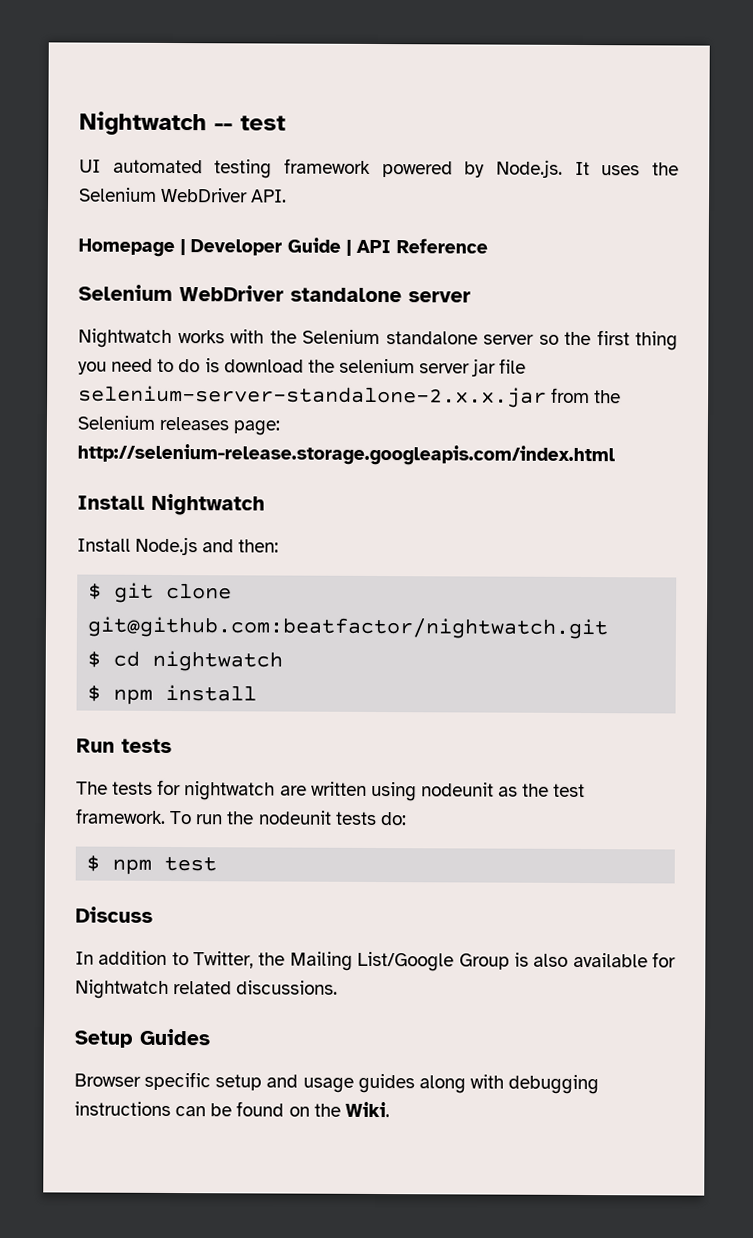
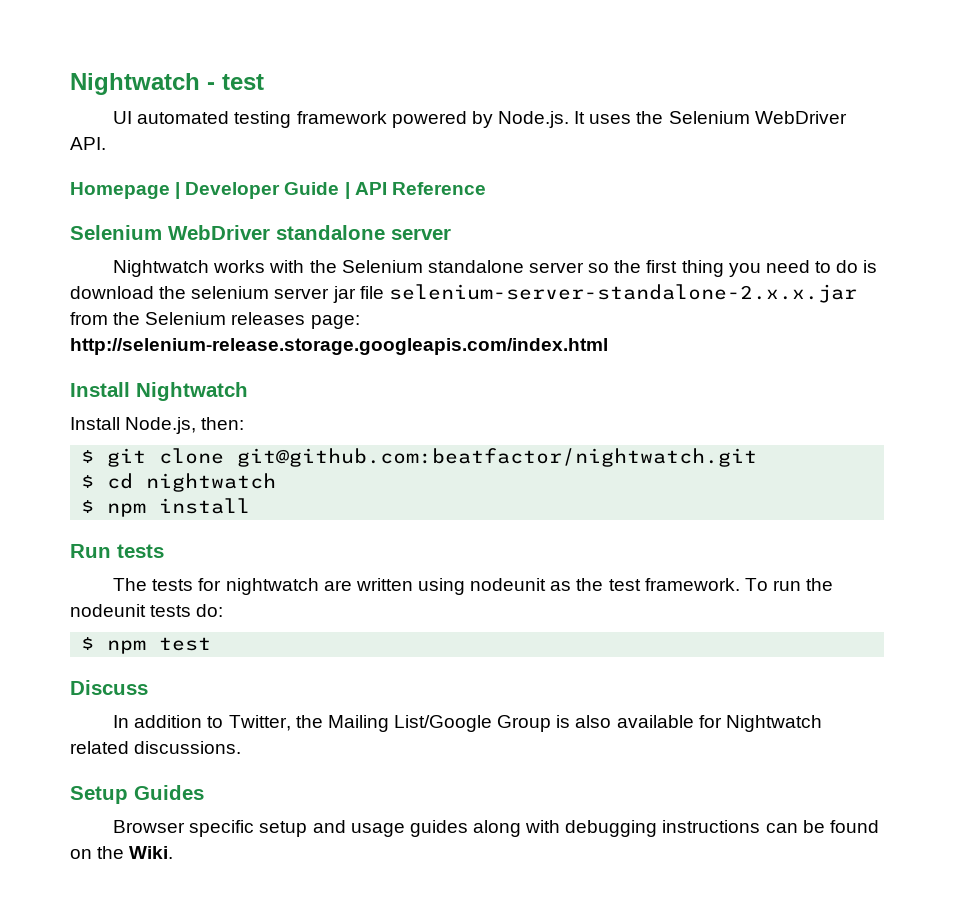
[79,111,233,136] Nightwatch -- -> [70,73,215,95] Nightwatch -
[135,536,235,556] Node.js and -> [125,417,197,434] Node.js,

